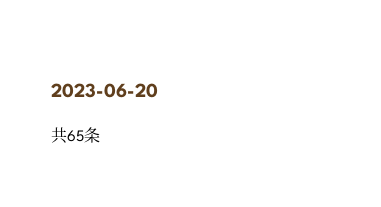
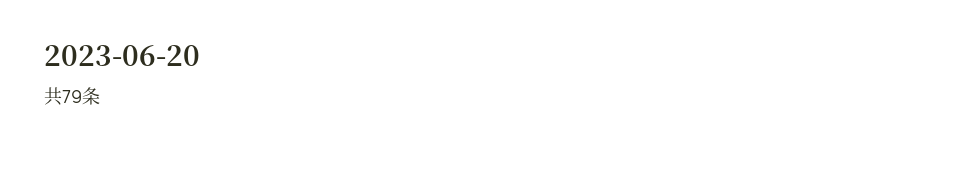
[67,130,84,142] 65 -> [62,90,82,103] 79

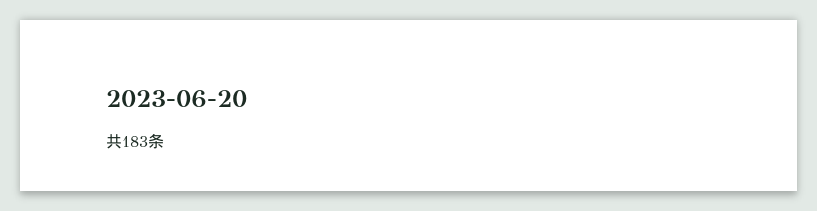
[62,90,82,103] 79 -> [122,136,148,147] 183

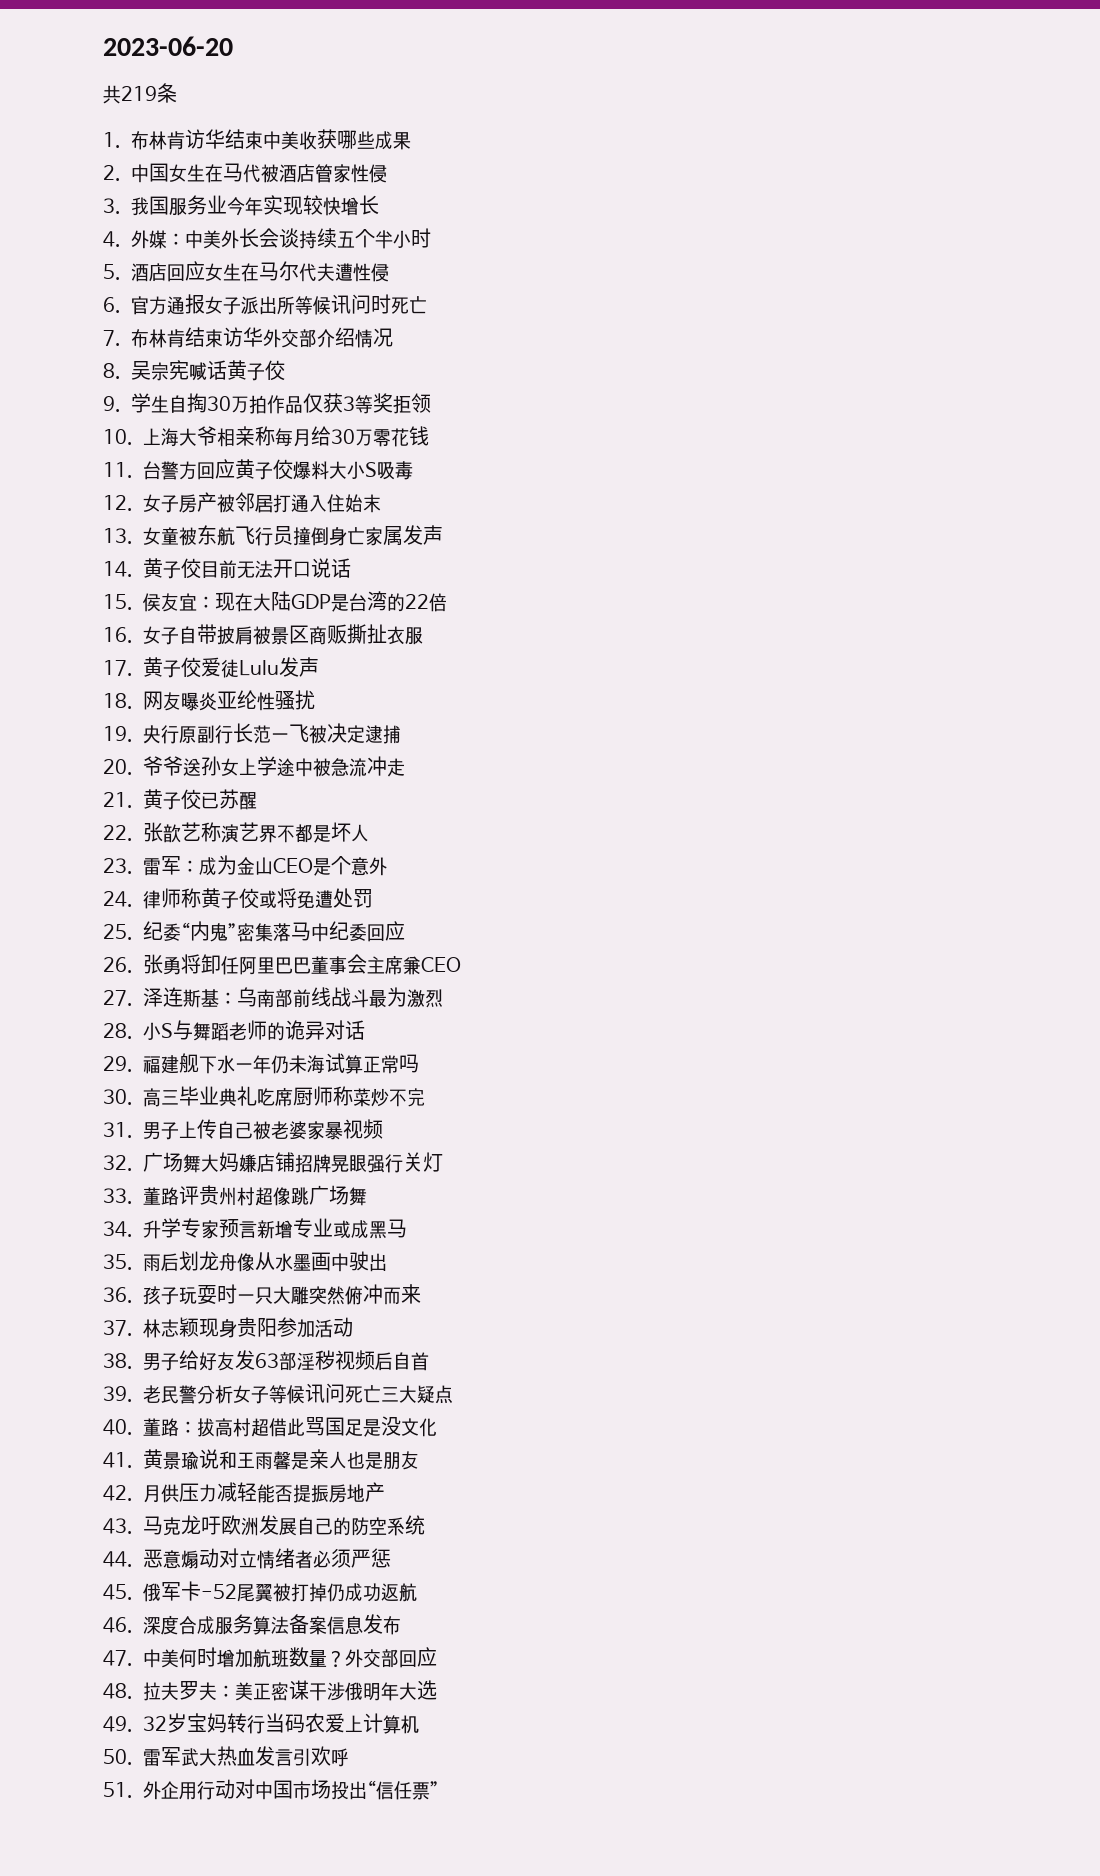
[122,136,148,147] 183 -> [121,86,157,101] 219
(164, 141) none -> [103,129,411,150] [103,163,387,183] [103,195,379,216] [103,228,431,249] [103,261,389,282] [103,294,427,315] [103,327,393,348] [103,360,285,381] [103,393,431,414] [103,426,429,447] [103,459,413,480] [103,492,381,513] [103,525,443,546] [103,558,351,579] [103,591,447,612] [103,624,423,645] [103,657,319,678] [103,690,315,711] [103,723,401,744] [103,756,405,777] [103,789,257,810] [103,822,369,843] [103,855,387,876] [103,888,373,909] [103,921,405,942] [103,954,461,975] [103,987,443,1008] [103,1020,365,1041] [103,1053,419,1074] [103,1086,425,1107] [103,1119,383,1140] [103,1152,443,1173] [103,1185,367,1206] [103,1218,407,1239] [103,1251,387,1272] [103,1284,421,1305] [103,1317,353,1338] [103,1350,429,1371] [103,1383,453,1404] [103,1416,437,1437] [103,1449,419,1470] [103,1482,385,1503] [103,1515,425,1536] [103,1548,391,1569] [103,1581,417,1602] [103,1614,401,1635] [103,1647,437,1668] [103,1680,437,1701] [103,1713,419,1734] [103,1746,349,1767] [103,1779,439,1800] // 1.布林肯访华结束中美收获哪些成果 // 2.中国女生在马代被酒店管家性侵 // 3.我国服务业今年实现较快增长 // 4.外媒：中美外长会谈持续五个半小时 // 5.酒店回应女生在马尔代夫遭性侵 // 6.官方通报女子派出所等候讯问时死亡 // 7.布林肯结束访华外交部介绍情况 // 8.吴宗宪喊话黄子佼 // 9.学生自掏30万拍作品仅获3等奖拒领 // 10.上海大爷相亲称每月给30万零花钱 // 11.台警方回应黄子佼爆料大小S吸毒 // 12.女子房产被邻居打通入住始末 // 13.女童被东航飞行员撞倒身亡家属发声 // 14.黄子佼目前无法开口说话 // 15.侯友宜：现在大陆GDP是台湾的22倍 // 16.女子自带披肩被景区商贩撕扯衣服 // 17.黄子佼爱徒Lulu发声 // 18.网友曝炎亚纶性骚扰 // 19.央行原副行长范一飞被决定逮捕 // 20.爷爷送孙女上学途中被急流冲走 // 21.黄子佼已苏醒 // 22.张歆艺称演艺界不都是坏人 // 23.雷军：成为金山CEO是个意外 // 24.律师称黄子佼或将免遭处罚 // 25.纪委“内鬼”密集落马中纪委回应 // 26.张勇将卸任阿里巴巴董事会主席兼CEO // 27.泽连斯基：乌南部前线战斗最为激烈 // 28.小S与舞蹈老师的诡异对话 // 29.福建舰下水一年仍未海试算正常吗 // 30.高三毕业典礼吃席厨师称菜炒不完 // 31.男子上传自己被老婆家暴视频 // 32.广场舞大妈嫌店铺招牌晃眼强行关灯 // 33.董路评贵州村超像跳广场舞 // 34.升学专家预言新增专业或成黑马 // 35.雨后划龙舟像从水墨画中驶出 // 36.孩子玩耍时一只大雕突然俯冲而来 // 37.林志颖现身贵阳参加活动 // 38.男子给好友发63部淫秽视频后自首 // 39.老民警分析女子等候讯问死亡三大疑点 // 40.董路：拔高村超借此骂国足是没文化 // 41.黄景瑜说和王雨馨是亲人也是朋友 // 42.月供压力减轻能否提振房地产 // 43.马克龙吁欧洲发展自己的防空系统 // 44.恶意煽动对立情绪者必须严惩 // 45.俄军卡-52尾翼被打掉仍成功返航 // 46.深度合成服务算法备案信息发布 // 47.中美何时增加航班数量？外交部回应 // 48.拉夫罗夫：美正密谋干涉俄明年大选 // 49. 32岁宝妈转行当码农爱上计算机 // 50.雷军武大热血发言引欢呼 // 51.外企用行动对中国市场投出“信任票”

